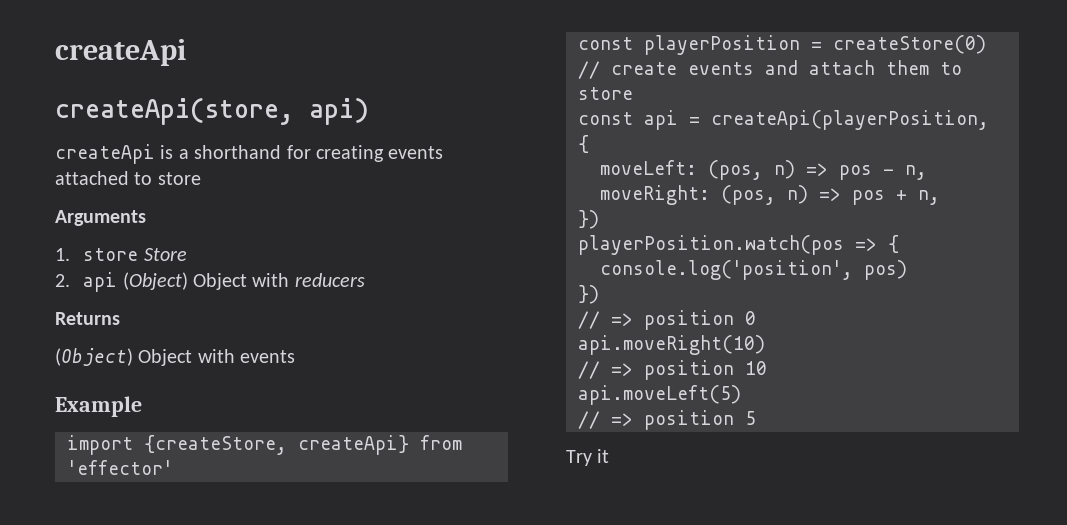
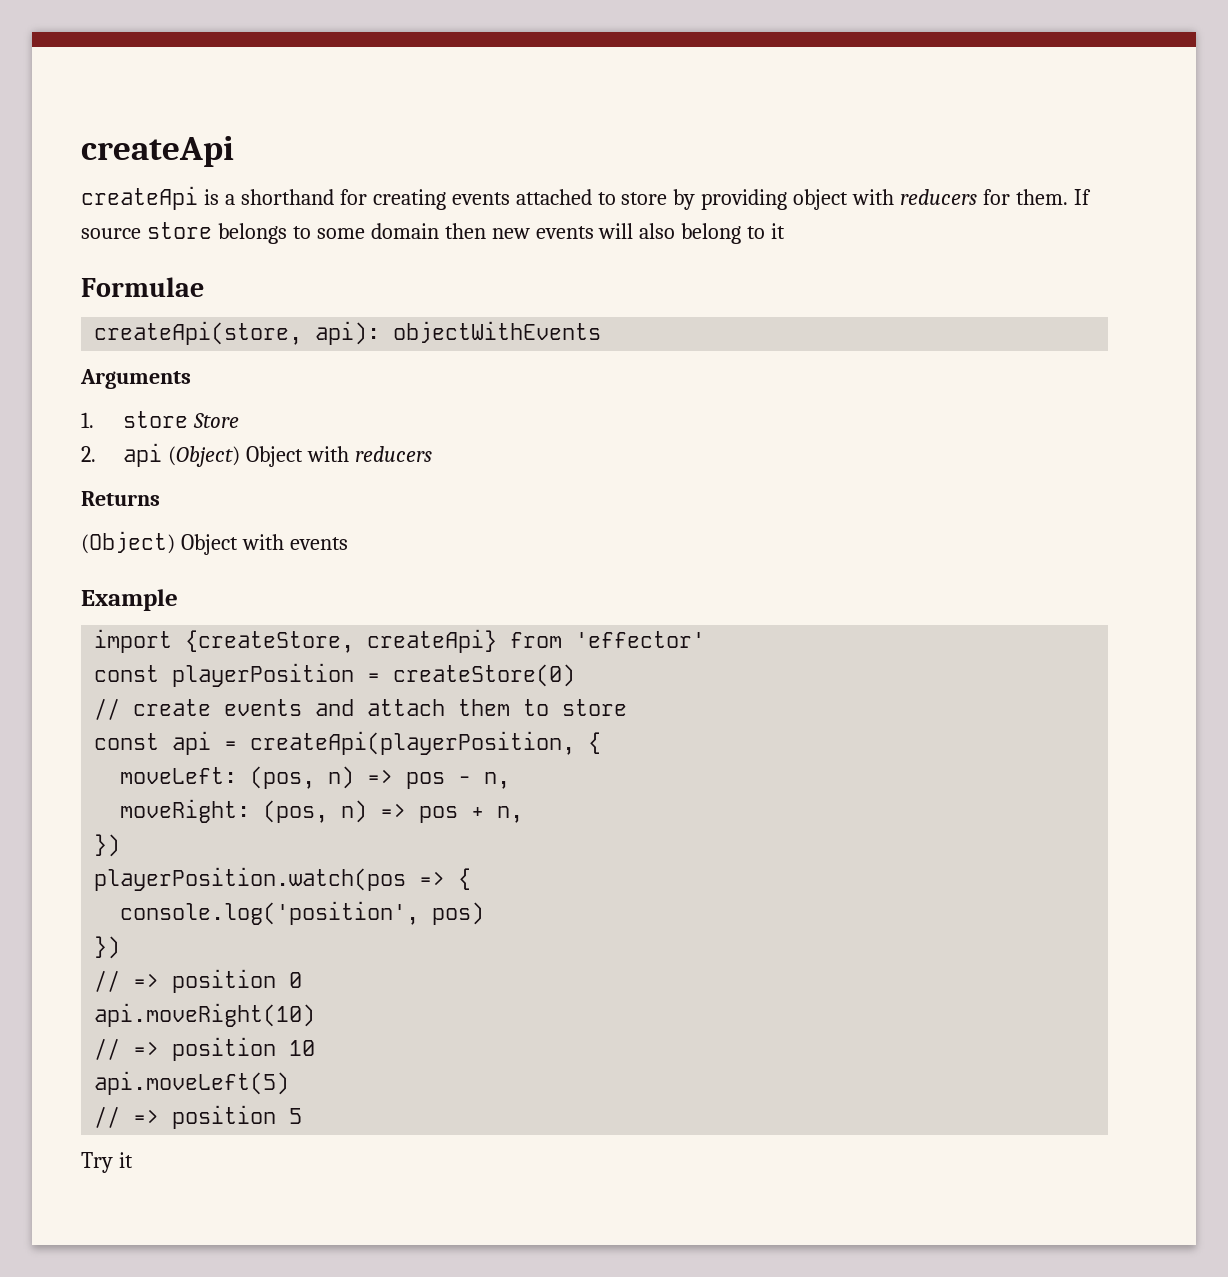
[55,39,186,66] [55,98,369,125] createApi // createApi(store, api) -> [81,136,234,167] createApi
(201, 178) none -> [673,189,1091,210] [81,222,786,244] [81,277,204,297] [94,321,602,345] by providing object with reducers for them. If source store belongs to some domain then new events will also belong to it // Formulae // createApi(store, api): objectWithEvents

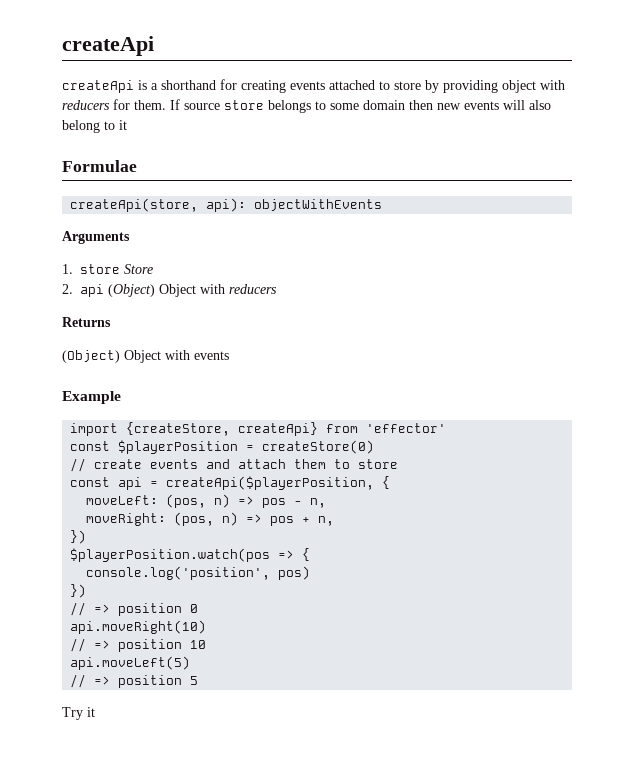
[172,663,355,687] playerPosition -> [118,440,239,454] $playerPosition
[250,731,576,755] createApi(playerPosition, -> [166,476,375,490] createApi($playerPosition,
[94,867,407,891] playerPosition.watch(pos -> [70,548,271,562] $playerPosition.watch(pos

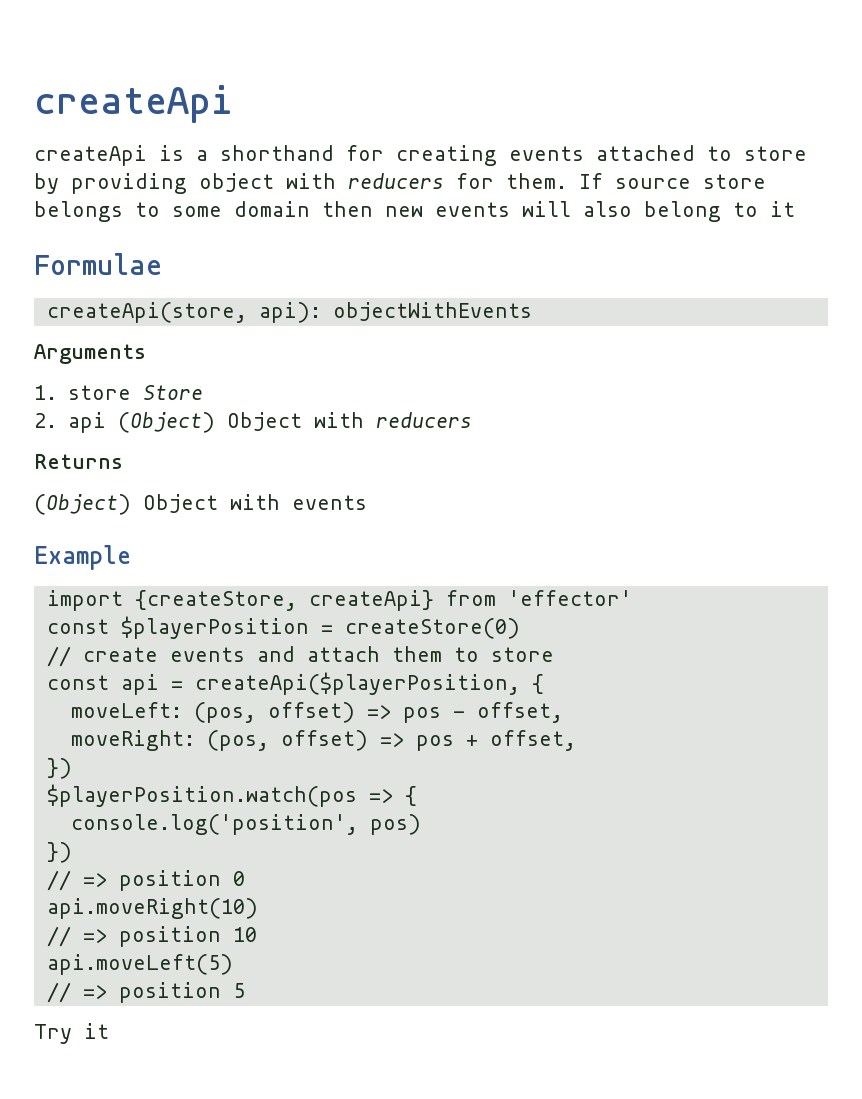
[214,494,231,508] n) -> [267,702,355,723] offset)
[310,498,327,508] n, -> [476,702,563,723] offset,
[222,512,239,526] n) -> [280,730,368,751] offset)
[318,516,335,526] n, -> [489,730,576,751] offset,

